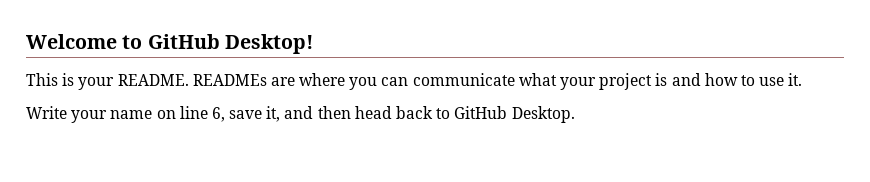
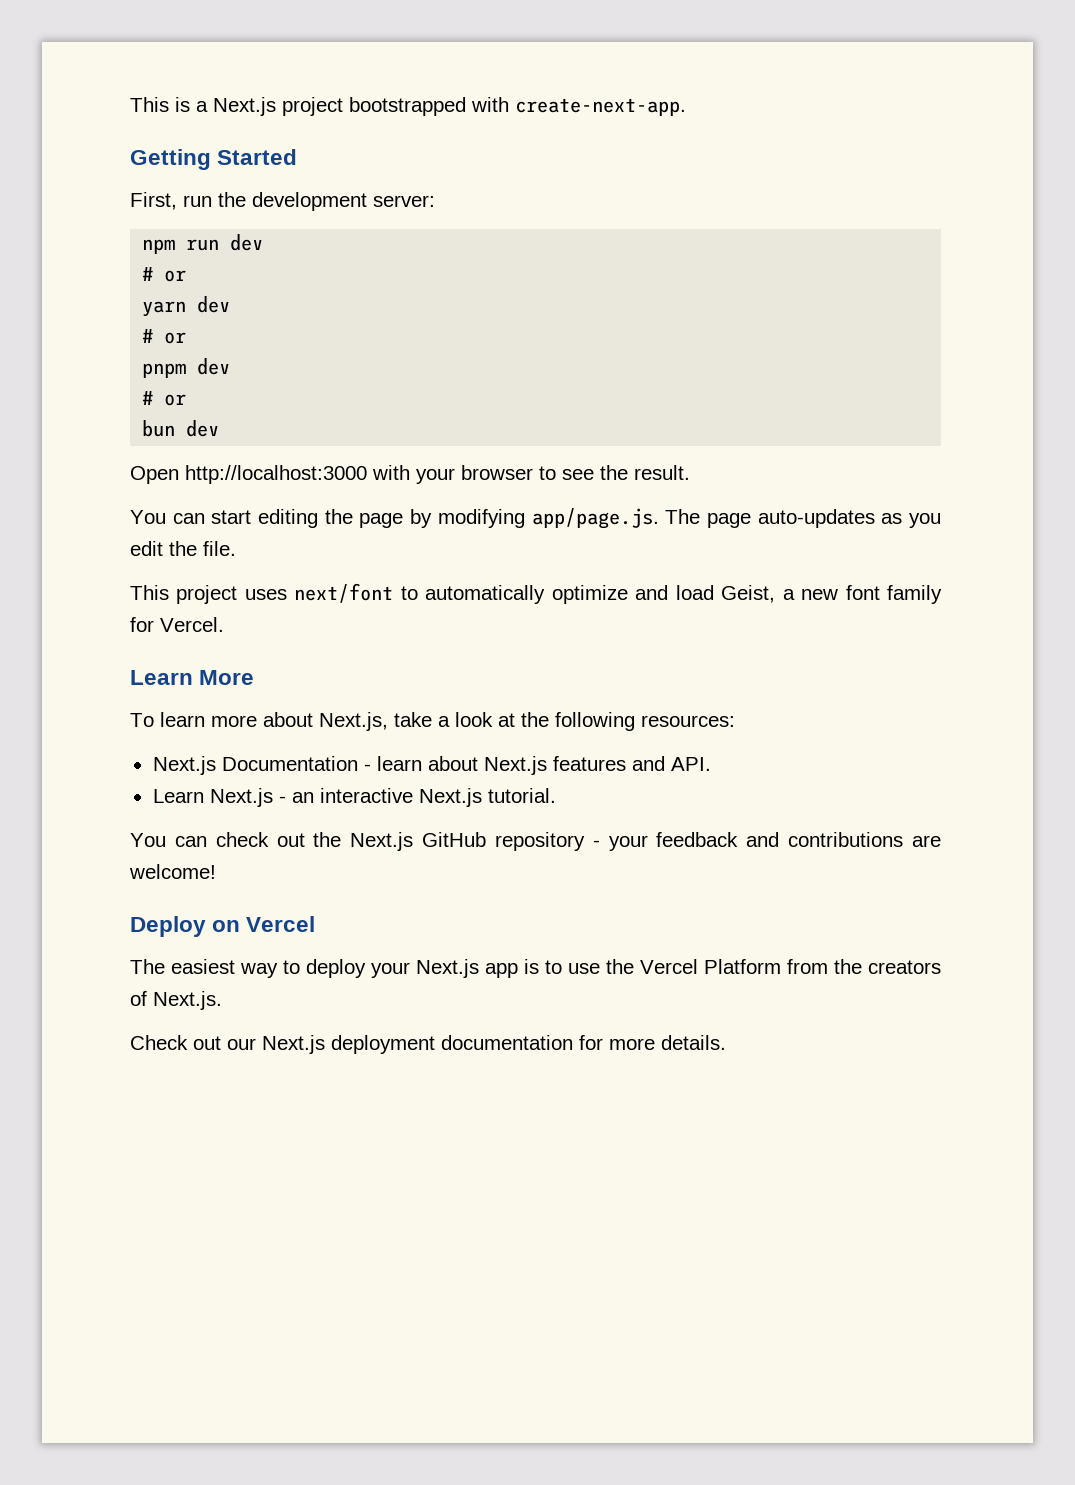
[26,34,313,54] [26,73,803,90] [26,106,575,123] Welcome to GitHub Desktop! // This is your README. READMEs are where you can communicate what your project is and how to use it. // Write your name on line 6, save it, and then head back to GitHub Desktop. -> [130,97,686,116] [130,149,298,170] [130,192,435,211] [142,234,264,254] [142,267,187,282] [142,296,231,317] [142,329,187,344] [142,358,231,378] [142,391,187,406] [142,420,220,437] [130,465,690,484] [130,508,942,529] [130,541,236,556] [130,583,942,604] [130,617,224,632] [130,670,255,685] [130,712,735,731] [152,756,711,775] [152,788,556,807] [130,832,941,851] [129,864,216,879] [130,916,316,937] [130,959,941,978] [130,991,222,1010] [130,1035,726,1054] This is a Next.js project bootstrapped with create-next-app. // Getting Started // First, run the development server: // npm run dev // # or // yarn dev // # or // pnpm dev // # or // bun dev // Open http://localhost:3000 with your browser to see the result. // You can start editing the page by modifying app/page.js. The page auto-updates as you edit the file. // This project uses next/font to automatically optimize and load Geist, a new font family for Vercel. // Learn More // To learn more about Next.js, take a look at the following resources: // Next.js Documentation - learn about Next.js features and API. // Learn Next.js - an interactive Next.js tutorial. // You can check out the Next.js GitHub repository - your feedback and contributions are welcome! // Deploy on Vercel // The easiest way to deploy your Next.js app is to use the Vercel Platform from the creators of Next.js. // Check out our Next.js deployment documentation for more details.

